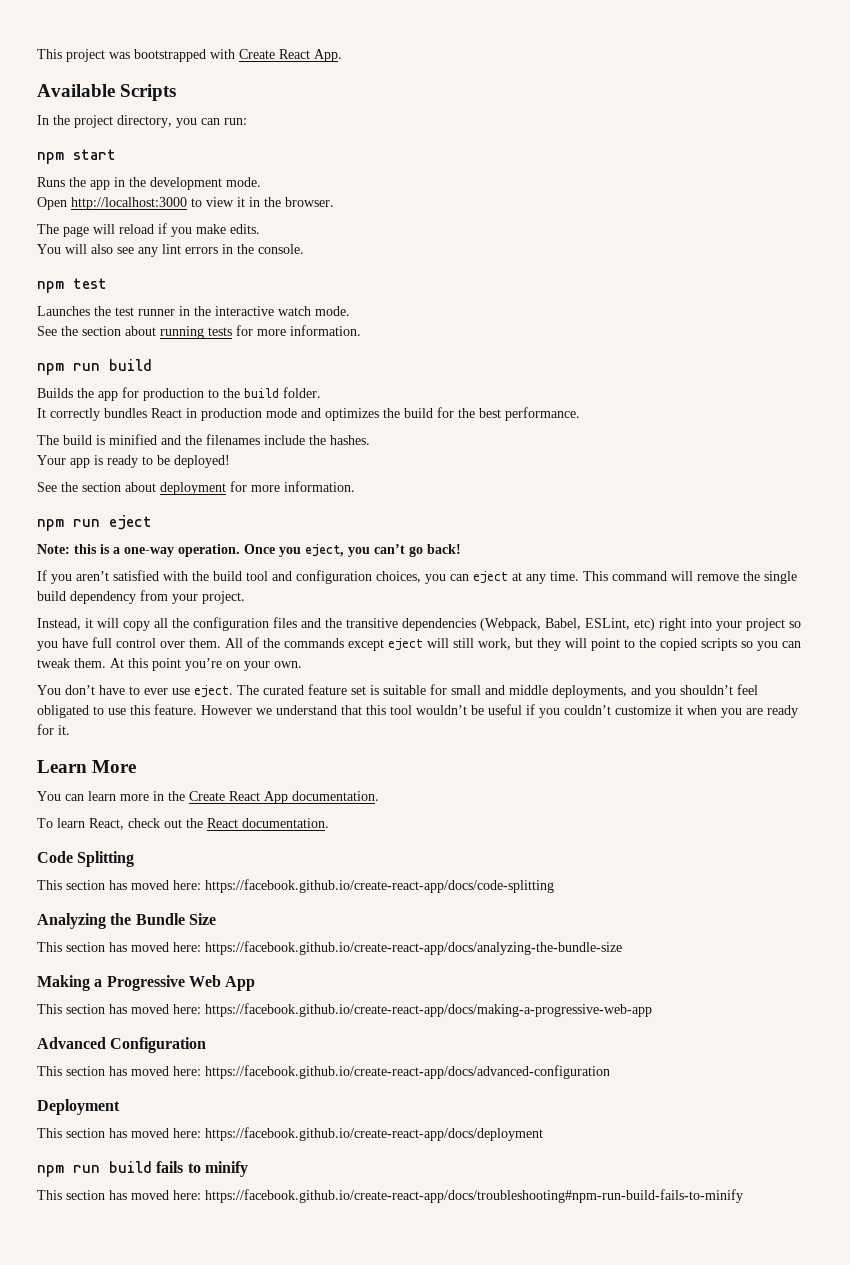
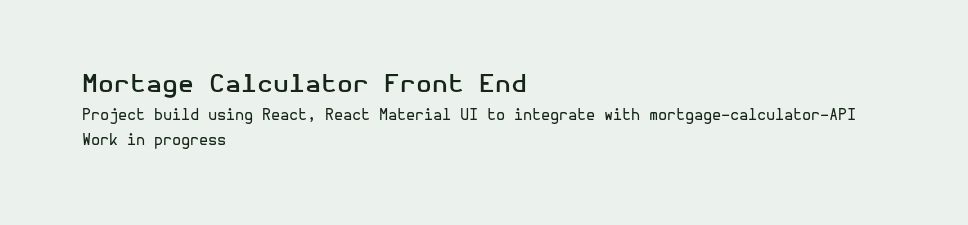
[37,49,342,62] [37,84,177,101] [37,115,247,128] [37,149,116,164] [37,177,261,190] [37,197,334,210] [37,223,260,237] [37,244,304,257] [37,278,107,293] [37,306,350,316] [37,325,361,339] [37,359,152,375] [37,387,321,401] [37,407,580,421] [37,434,370,445] [37,455,230,468] [37,481,355,495] [37,515,152,531] [37,544,461,557] [37,570,797,584] [37,590,245,604] [37,617,801,631] [37,637,801,651] [37,658,302,671] [37,684,758,698] [37,704,798,718] [37,724,70,735] [37,760,137,773] [37,791,379,804] [37,818,329,830] [37,851,135,867] [37,879,554,893] [37,913,216,929] [37,941,622,955] [37,975,256,991] [37,1003,652,1017] [37,1037,207,1053] [37,1065,610,1079] [37,1099,120,1115] [37,1127,543,1141] [37,1161,248,1177] [37,1189,743,1203] This project was bootstrapped with Create React App. // Available Scripts // In the project directory, you can run: // npm start // Runs the app in the development mode. // Open http://localhost:3000 to view it in the browser. // The page will reload if you make edits. // You will also see any lint errors in the console. // npm test // Launches the test runner in the interactive watch mode. // See the section about running tests for more information. // npm run build // Builds the app for production to the build folder. // It correctly bundles React in production mode and optimizes the build for the best performance. // The build is minified and the filenames include the hashes. // Your app is ready to be deployed! // See the section about deployment for more information. // npm run eject // Note: this is a one-way operation. Once you eject, you can’t go back! // If you aren’t satisfied with the build tool and configuration choices, you can eject at any time. This command will remove the single build dependency from your project. // Instead, it will copy all the configuration files and the transitive dependencies (Webpack, Babel, ESLint, etc) right into your project so you have full control over them. All of the commands except eject will still work, but they will point to the copied scripts so you can tweak them. At this point you’re on your own. // You don’t have to ever use eject. The curated feature set is suitable for small and middle deployments, and you shouldn’t feel obligated to use this feature. However we understand that this tool wouldn’t be useful if you couldn’t customize it when you are ready for it. // Learn More // You can learn more in the Create React App documentation. // To learn React, check out the React documentation. // Code Splitting // This section has moved here: https://facebook.github.io/create-react-app/docs/code-splitting // Analyzing the Bundle Size // This section has moved here: https://facebook.github.io/create-react-app/docs/analyzing-the-bundle-size // Making a Progressive Web App // This section has moved here: https://facebook.github.io/create-react-app/docs/making-a-progressive-web-app // Advanced Configuration // This section has moved here: https://facebook.github.io/create-react-app/docs/advanced-configuration // Deployment // This section has moved here: https://facebook.github.io/create-react-app/docs/deployment // npm run build fails to minify // This section has moved here: https://facebook.github.io/create-react-app/docs/troubleshooting#npm-run-build-fails-to-minify -> [82,74,527,98] [82,108,856,124] [82,133,226,149] Mortage Calculator Front End // Project build using React, React Material UI to integrate with mortgage-calculator-API // Work in progress

